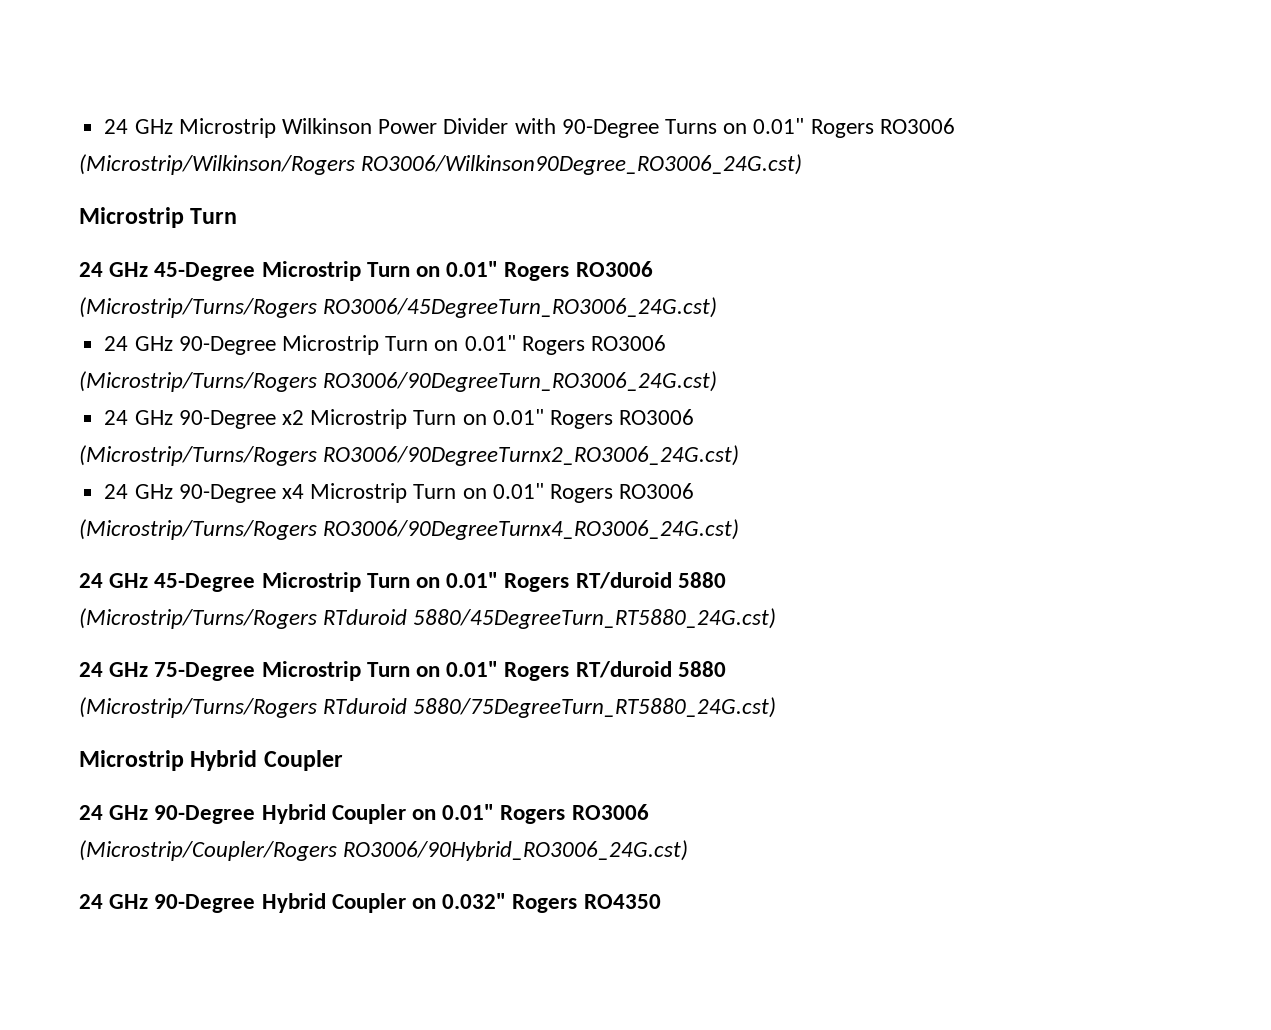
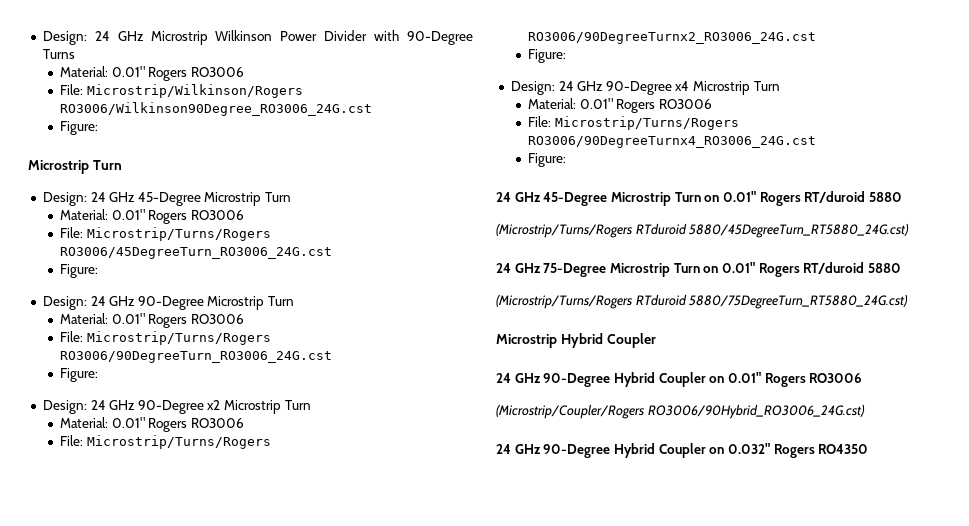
(104, 126) none -> [42,31,87,45] Design:
[723,118,955,138] [79,154,803,175] [79,207,238,228] [79,261,653,281] [79,297,718,318] on 0.01" Rogers RO3006 // (Microstrip/Wilkinson/Rogers RO3006/Wilkinson90Degree_RO3006_24G.cst) // Microstrip Turn // 24 GHz 45-Degree Microstrip Turn on 0.01" Rogers RO3006 // (Microstrip/Turns/Rogers RO3006/45DegreeTurn_RO3006_24G.cst) // -> [60,66,245,81] [60,84,303,98] [60,102,373,116] [60,121,99,135] [28,160,122,174] [42,192,292,206] [60,209,245,224] [60,227,271,241] [60,247,333,259] [60,264,99,278] [42,296,87,310] // Material: 0.01" Rogers RO3006 // File: Microstrip/Wilkinson/Rogers RO3006/Wilkinson90Degree_RO3006_24G.cst // Figure: // Microstrip Turn // Design: 24 GHz 45-Degree Microstrip Turn // Material: 0.01" Rogers RO3006 // File: Microstrip/Turns/Rogers RO3006/45DegreeTurn_RO3006_24G.cst // Figure: // Design:
[434,335,666,355] [79,371,718,392] on 0.01" Rogers RO3006 // (Microstrip/Turns/Rogers RO3006/90DegreeTurn_RO3006_24G.cst) // -> [60,313,245,328] [60,331,271,345] [60,351,333,363] [60,368,99,382] [42,400,87,414] // Material: 0.01" Rogers RO3006 // File: Microstrip/Turns/Rogers RO3006/90DegreeTurn_RO3006_24G.cst // Figure: // Design:
[462,409,695,429] [79,445,740,466] on 0.01" Rogers RO3006 // (Microstrip/Turns/Rogers RO3006/90DegreeTurnx2_RO3006_24G.cst) // -> [60,417,245,432] [60,435,271,449] [528,32,817,44] [528,49,567,63] [510,81,555,95] // Material: 0.01" Rogers RO3006 // File: Microstrip/Turns/Rogers RO3006/90DegreeTurnx2_RO3006_24G.cst // Figure: // Design:
[462,483,695,503] [79,519,740,540] on 0.01" Rogers RO3006 // (Microstrip/Turns/Rogers RO3006/90DegreeTurnx4_RO3006_24G.cst) -> [528,98,713,113] [528,116,739,130] [528,136,817,148] [528,153,567,167] // Material: 0.01" Rogers RO3006 // File: Microstrip/Turns/Rogers RO3006/90DegreeTurnx4_RO3006_24G.cst // Figure:

